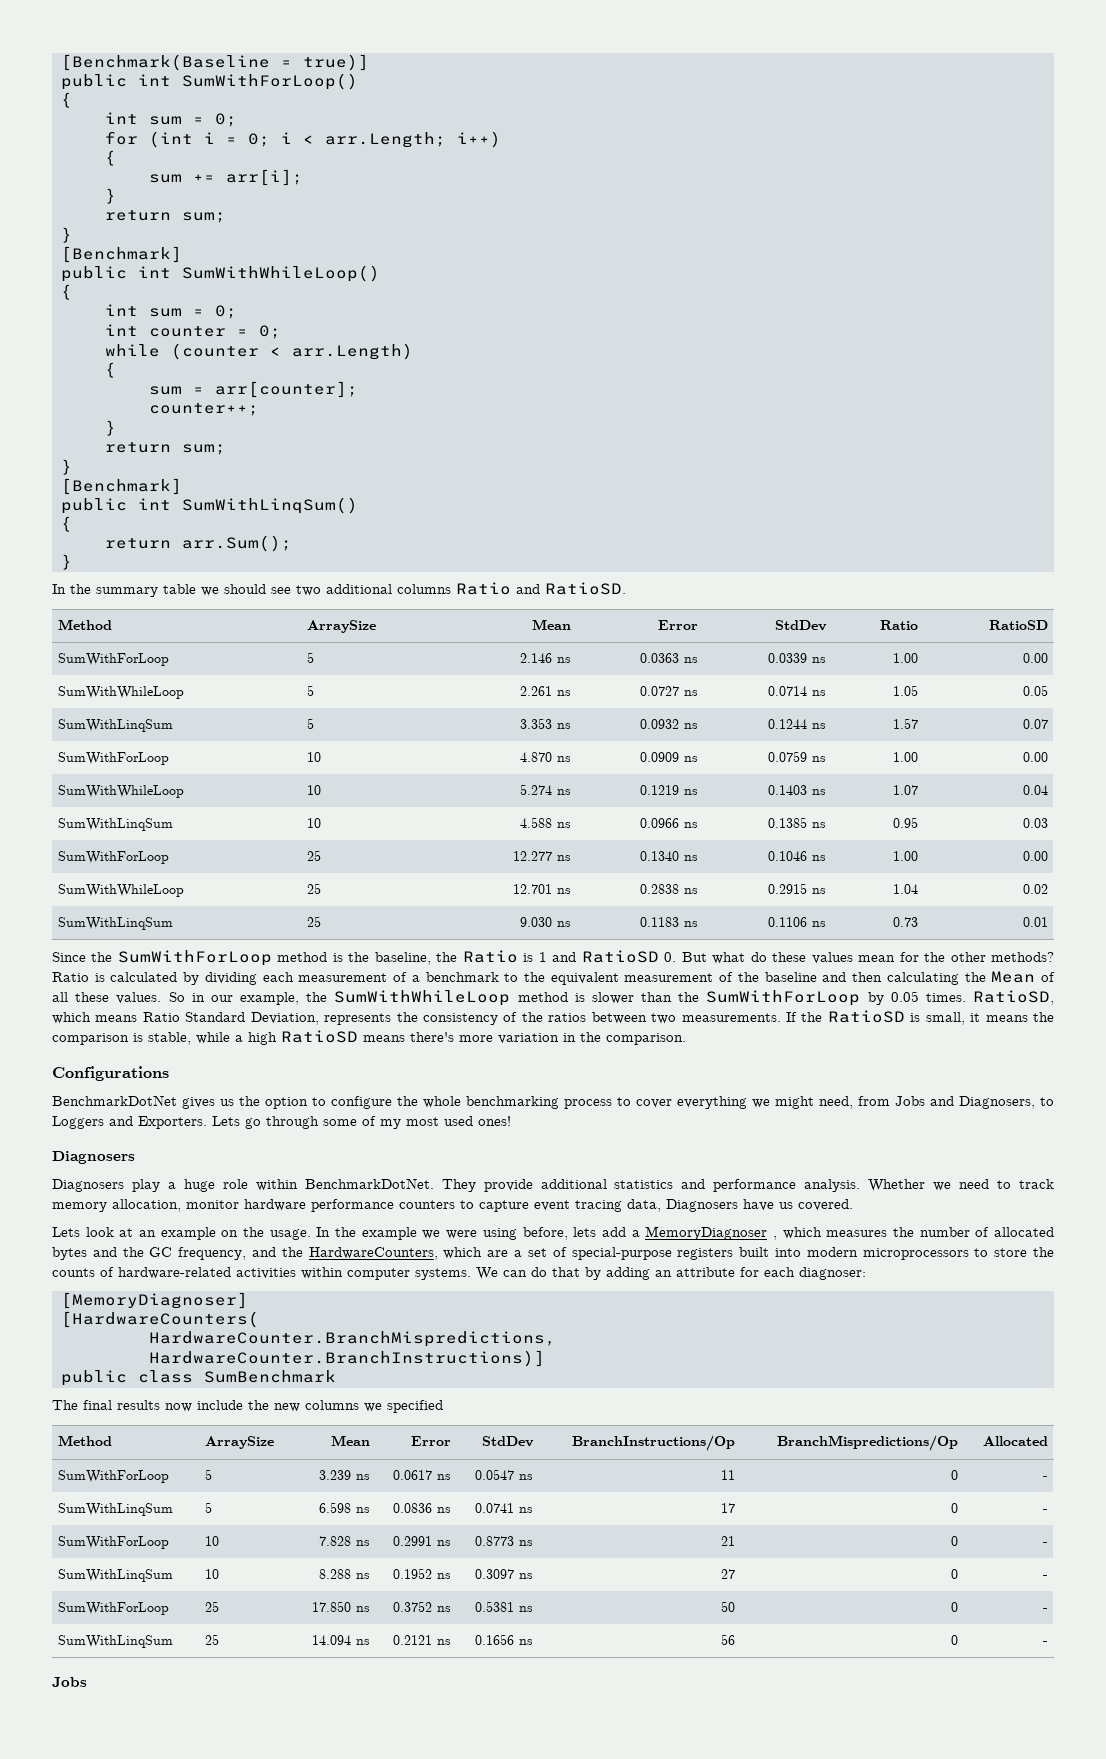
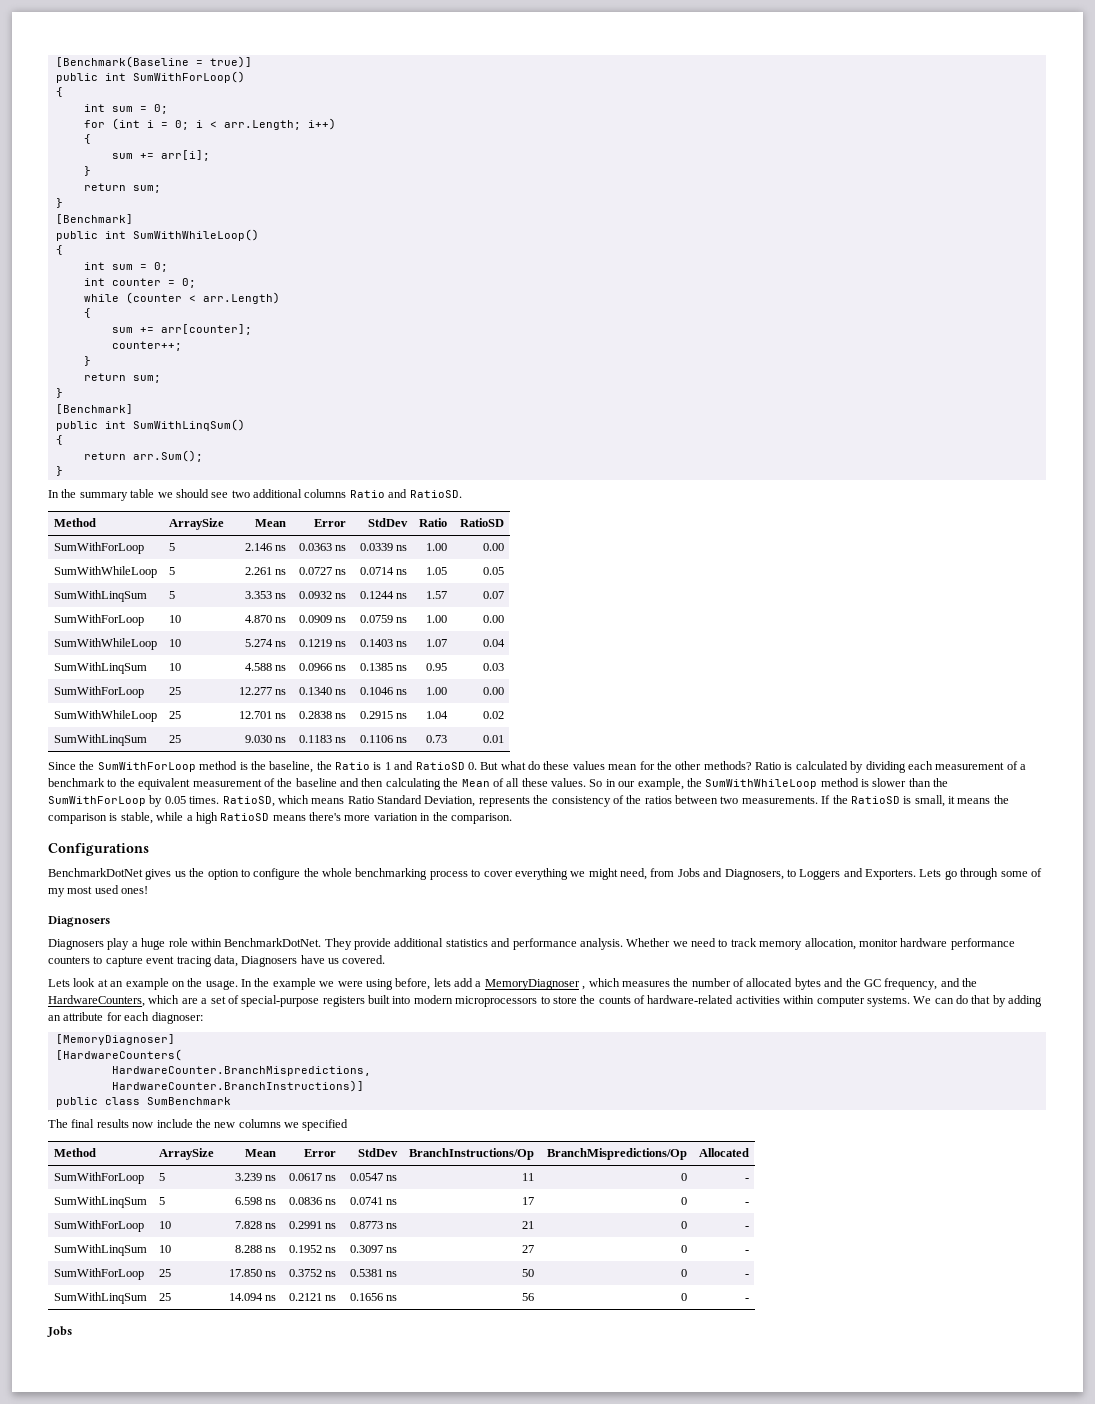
[193,387,204,394] = -> [139,327,154,333] +=

